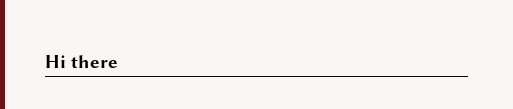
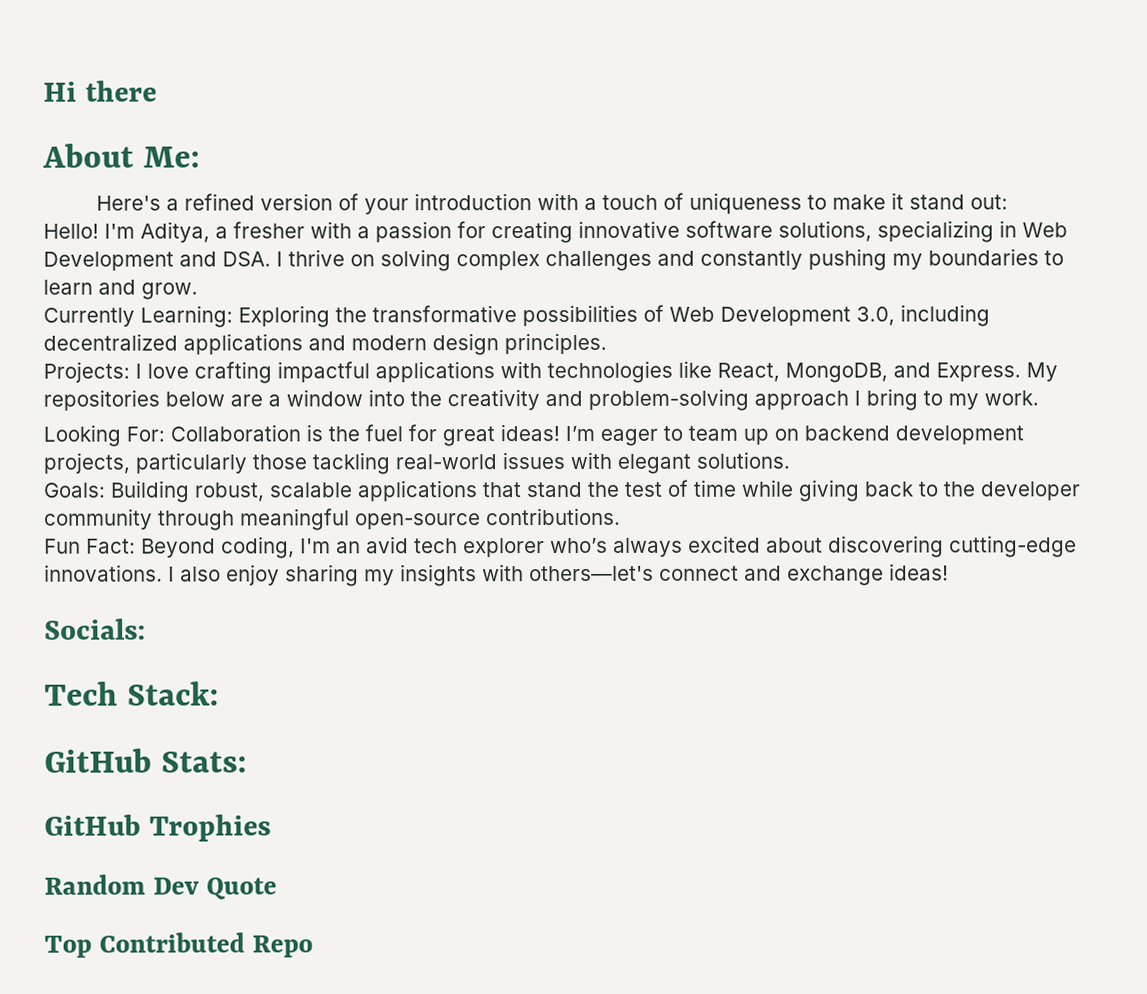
(119, 61) none -> [42,143,200,168] [96,192,1009,215] [43,220,1068,244] [43,248,1064,272] [43,279,198,300] [43,304,990,328] [43,332,607,356] [43,360,1058,384] [43,388,1039,411] [43,424,1024,447] [43,451,790,475] [43,479,1081,503] [44,507,621,531] [44,535,1077,559] [44,563,949,587] [44,618,146,640] [44,681,219,706] [44,748,247,773] [44,814,271,842] [44,874,277,900] [44,932,313,958] // About Me: // Here's a refined version of your introduction with a touch of uniqueness to make it stand out: // Hello! I'm Aditya, a fresher with a passion for creating innovative software solutions, specializing in Web Development and DSA. I thrive on solving complex challenges and constantly pushing my boundaries to learn and grow. // Currently Learning: Exploring the transformative possibilities of Web Development 3.0, including decentralized applications and modern design principles. // Projects: I love crafting impactful applications with technologies like React, MongoDB, and Express. My repositories below are a window into the creativity and problem-solving approach I bring to my work. // Looking For: Collaboration is the fuel for great ideas! I’m eager to team up on backend development projects, particularly those tackling real-world issues with elegant solutions. // Goals: Building robust, scalable applications that stand the test of time while giving back to the developer community through meaningful open-source contributions. // Fun Fact: Beyond coding, I'm an avid tech explorer who’s always excited about discovering cutting-edge innovations. I also enjoy sharing my insights with others—let's connect and exchange ideas! // Socials: // Tech Stack: // GitHub Stats: // GitHub Trophies // Random Dev Quote // Top Contributed Repo

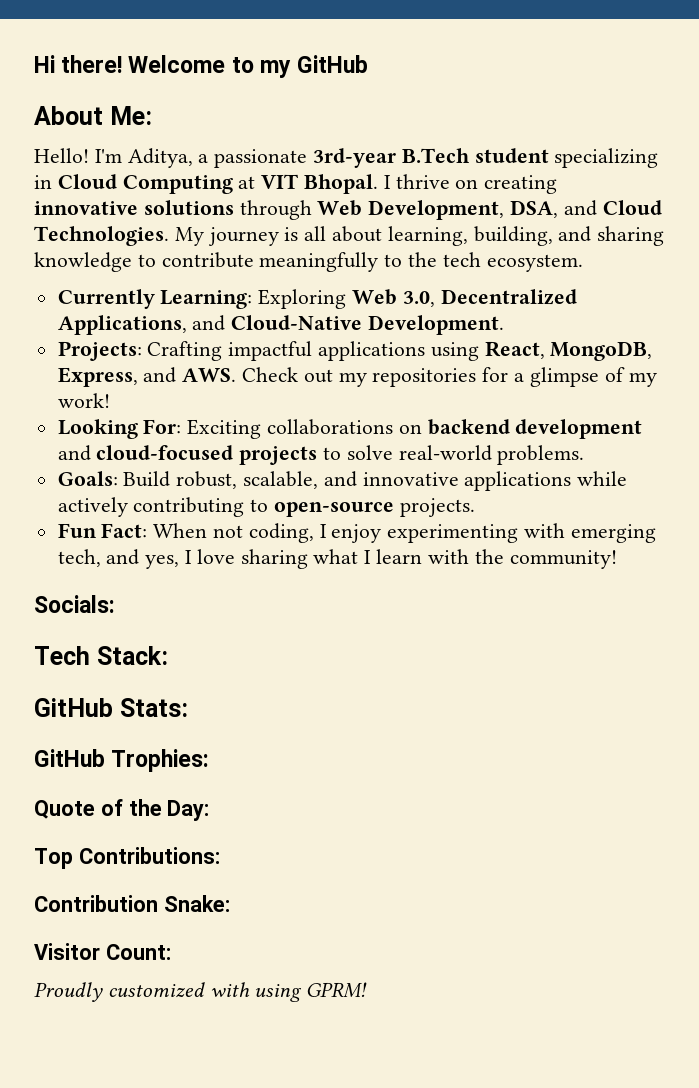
[84,80,157,102] [42,143,200,168] [96,192,1009,215] [43,220,1068,244] [43,248,1064,272] [43,279,198,300] [43,304,990,328] [43,332,607,356] [43,360,1058,384] [43,388,1039,411] [43,424,1024,447] [43,451,790,475] [43,479,1081,503] [44,507,621,531] [44,535,1077,559] [44,563,949,587] there // About Me: // Here's a refined version of your introduction with a touch of uniqueness to make it stand out: // Hello! I'm Aditya, a fresher with a passion for creating innovative software solutions, specializing in Web Development and DSA. I thrive on solving complex challenges and constantly pushing my boundaries to learn and grow. // Currently Learning: Exploring the transformative possibilities of Web Development 3.0, including decentralized applications and modern design principles. // Projects: I love crafting impactful applications with technologies like React, MongoDB, and Express. My repositories below are a window into the creativity and problem-solving approach I bring to my work. // Looking For: Collaboration is the fuel for great ideas! I’m eager to team up on backend development projects, particularly those tackling real-world issues with elegant solutions. // Goals: Building robust, scalable applications that stand the test of time while giving back to the developer community through meaningful open-source contributions. // Fun Fact: Beyond coding, I'm an avid tech explorer who’s always excited about discovering cutting-edge innovations. I also enjoy sharing my insights with others—let's connect and exchange ideas! -> [61,55,369,78] [34,106,152,125] [34,148,659,168] [34,174,558,194] [34,200,662,220] [34,226,665,246] [34,252,583,272] [57,289,577,309] [57,315,505,335] [57,341,653,361] [57,367,657,387] [57,393,110,408] [57,419,643,439] [57,445,585,465] [57,471,628,491] [57,497,475,517] [57,523,656,543] [57,549,617,569] there! Welcome to my GitHub // About Me: // Hello! I'm Aditya, a passionate 3rd-year B.Tech student specializing in Cloud Computing at VIT Bhopal. I thrive on creating innovative solutions through Web Development, DSA, and Cloud Technologies. My journey is all about learning, building, and sharing knowledge to contribute meaningfully to the tech ecosystem. // Currently Learning: Exploring Web 3.0, Decentralized Applications, and Cloud-Native Development. // Projects: Crafting impactful applications using React, MongoDB, Express, and AWS. Check out my repositories for a glimpse of my work! // Looking For: Exciting collaborations on backend development and cloud-focused projects to solve real-world problems. // Goals: Build robust, scalable, and innovative applications while actively contributing to open-source projects. // Fun Fact: When not coding, I enjoy experimenting with emerging tech, and yes, I love sharing what I learn with the community!
[148,814,271,842] [44,874,277,900] [44,932,313,958] Trophies // Random Dev Quote // Top Contributed Repo -> [111,749,210,772] [34,799,210,821] [34,847,220,869] [34,895,230,912] [34,943,171,960] [34,982,368,1002] Trophies: // Quote of the Day: // Top Contributions: // Contribution Snake: // Visitor Count: // Proudly customized with using GPRM!

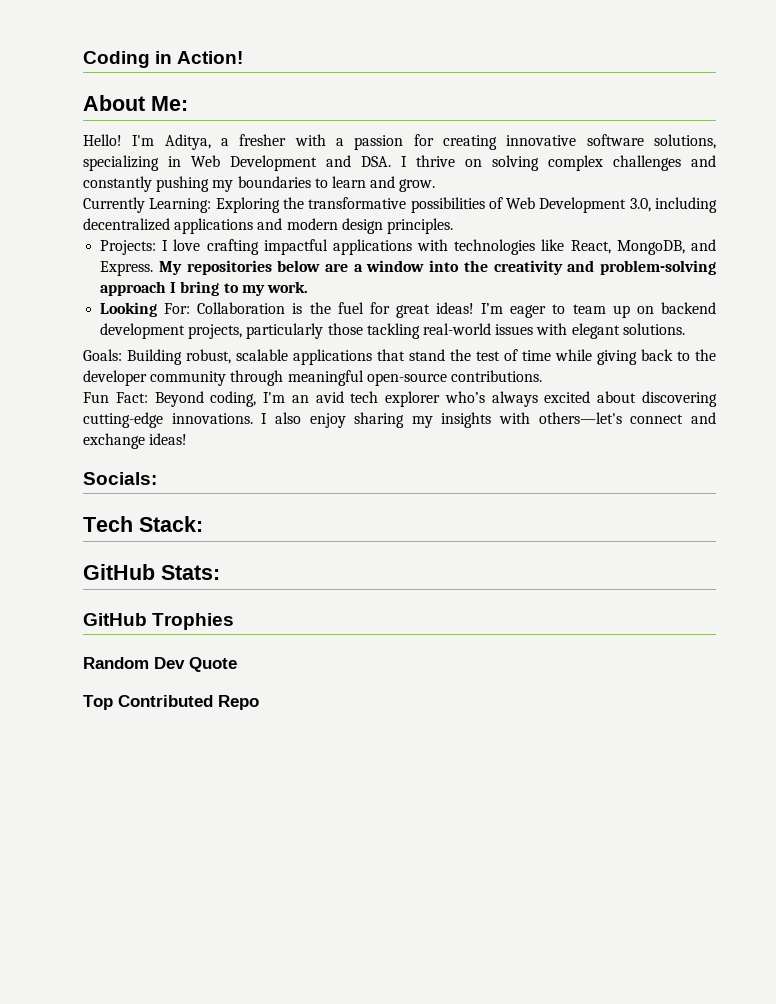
[34,55,369,78] Hi there! Welcome to my GitHub -> [83,51,244,68] Coding in Action!
[214,148,659,168] [34,174,558,194] [34,200,662,220] [34,226,665,246] [34,252,583,272] [57,289,577,309] [57,315,505,335] [57,341,653,361] [57,367,657,387] [57,393,110,408] [57,419,643,439] [57,445,585,465] [57,471,628,491] [57,497,475,517] [57,523,656,543] [57,549,617,569] passionate 3rd-year B.Tech student specializing in Cloud Computing at VIT Bhopal. I thrive on creating innovative solutions through Web Development, DSA, and Cloud Technologies. My journey is all about learning, building, and sharing knowledge to contribute meaningfully to the tech ecosystem. // Currently Learning: Exploring Web 3.0, Decentralized Applications, and Cloud-Native Development. // Projects: Crafting impactful applications using React, MongoDB, Express, and AWS. Check out my repositories for a glimpse of my work! // Looking For: Exciting collaborations on backend development and cloud-focused projects to solve real-world problems. // Goals: Build robust, scalable, and innovative applications while actively contributing to open-source projects. // Fun Fact: When not coding, I enjoy experimenting with emerging tech, and yes, I love sharing what I learn with the community! -> [239,134,716,150] [83,155,716,171] [83,176,436,192] [83,197,717,213] [83,218,453,234] [100,239,716,255] [100,260,717,276] [100,281,308,296] [100,302,716,318] [100,323,685,339] [83,349,716,365] [83,370,542,386] [83,391,717,407] [83,412,716,428] [83,433,188,449] fresher with a passion for creating innovative software solutions, specializing in Web Development and DSA. I thrive on solving complex challenges and constantly pushing my boundaries to learn and grow. // Currently Learning: Exploring the transformative possibilities of Web Development 3.0, including decentralized applications and modern design principles. // Projects: I love crafting impactful applications with technologies like React, MongoDB, and Express. My repositories below are a window into the creativity and problem-solving approach I bring to my work. // Looking For: Collaboration is the fuel for great ideas! I’m eager to team up on backend development projects, particularly those tackling real-world issues with elegant solutions. // Goals: Building robust, scalable applications that stand the test of time while giving back to the developer community through meaningful open-source contributions. // Fun Fact: Beyond coding, I'm an avid tech explorer who’s always excited about discovering cutting-edge innovations. I also enjoy sharing my insights with others—let's connect and exchange ideas!
[111,749,210,772] [34,799,210,821] [34,847,220,869] [34,895,230,912] [34,943,171,960] [34,982,368,1002] Trophies: // Quote of the Day: // Top Contributions: // Contribution Snake: // Visitor Count: // Proudly customized with using GPRM! -> [152,613,235,630] [83,657,237,672] [83,695,259,710] Trophies // Random Dev Quote // Top Contributed Repo

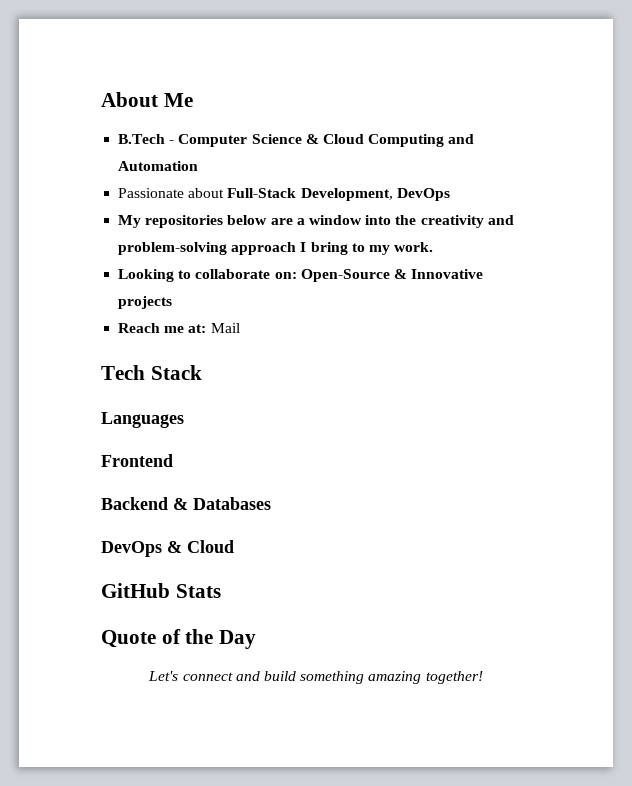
[83,51,244,68] [83,95,188,111] [83,134,716,150] [83,155,716,171] [83,176,436,192] [83,197,717,213] [83,218,453,234] [100,239,716,255] [100,261,154,276] Coding in Action! // About Me: // Hello! I'm Aditya, a fresher with a passion for creating innovative software solutions, specializing in Web Development and DSA. I thrive on solving complex challenges and constantly pushing my boundaries to learn and grow. // Currently Learning: Exploring the transformative possibilities of Web Development 3.0, including decentralized applications and modern design principles. // Projects: I love crafting impactful applications with technologies like React, MongoDB, and Express. -> [101,92,193,107] [118,134,475,147] [118,161,199,171] [118,188,450,201] About Me // B.Tech - Computer Science & Cloud Computing and Automation // Passionate about Full-Stack Development, DevOps //
[164,302,716,318] [100,323,685,339] [83,349,716,365] [83,370,542,386] [83,391,717,407] [83,412,716,428] [83,433,188,449] [83,472,157,485] [83,516,203,532] [83,564,220,580] [83,613,235,630] [83,657,237,672] [83,695,259,710] For: Collaboration is the fuel for great ideas! I’m eager to team up on backend development projects, particularly those tackling real-world issues with elegant solutions. // Goals: Building robust, scalable applications that stand the test of time while giving back to the developer community through meaningful open-source contributions. // Fun Fact: Beyond coding, I'm an avid tech explorer who’s always excited about discovering cutting-edge innovations. I also enjoy sharing my insights with others—let's connect and exchange ideas! // Socials: // Tech Stack: // GitHub Stats: // GitHub Trophies // Random Dev Quote // Top Contributed Repo -> [178,269,484,282] [118,296,173,309] [118,323,240,333] [101,365,202,380] [101,412,184,428] [101,454,173,467] [101,497,271,510] [101,540,234,557] [101,583,221,598] [101,629,257,649] [148,671,483,684] to collaborate on: Open-Source & Innovative projects // Reach me at: Mail // Tech Stack // Languages // Frontend // Backend & Databases // DevOps & Cloud // GitHub Stats // Quote of the Day // Let's connect and build something amazing together!

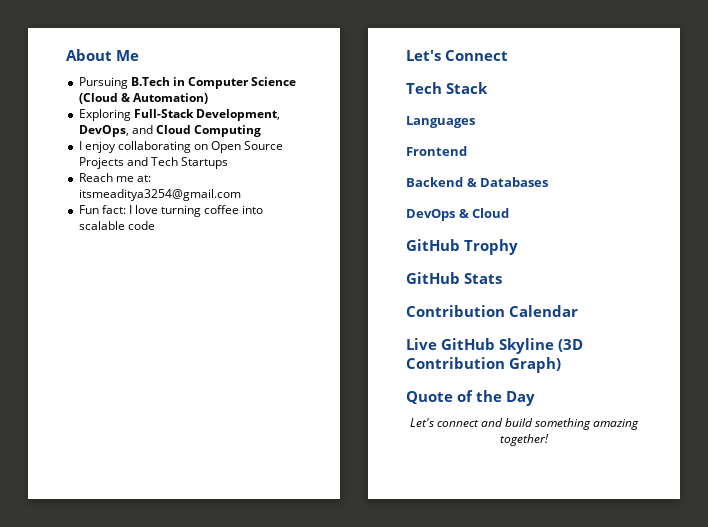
[118,134,475,147] [118,161,199,171] [118,188,450,201] [118,215,514,228] [118,242,434,255] [118,269,484,282] [118,296,173,309] [118,323,240,333] B.Tech - Computer Science & Cloud Computing and Automation // Passionate about Full-Stack Development, DevOps // My repositories below are a window into the creativity and problem-solving approach I bring to my work. // Looking to collaborate on: Open-Source & Innovative projects // Reach me at: Mail -> [78,77,297,89] [78,93,208,104] [78,109,280,121] [78,125,261,137] [78,141,284,153] [78,157,228,169] [78,173,151,182] [78,189,241,201] [78,205,264,217] [78,221,155,230] [406,50,508,61] Pursuing B.Tech in Computer Science (Cloud & Automation) // Exploring Full-Stack Development, DevOps, and Cloud Computing // I enjoy collaborating on Open Source Projects and Tech Startups // Reach me at: itsmeaditya3254@gmail.com // Fun fact: I love turning coffee into scalable code // Let's Connect
(234, 546) none -> [406,239,518,255] // GitHub Trophy
(221, 591) none -> [406,305,578,317] [406,338,583,354] [406,357,561,373] // Contribution Calendar // Live GitHub Skyline (3D Contribution Graph)

